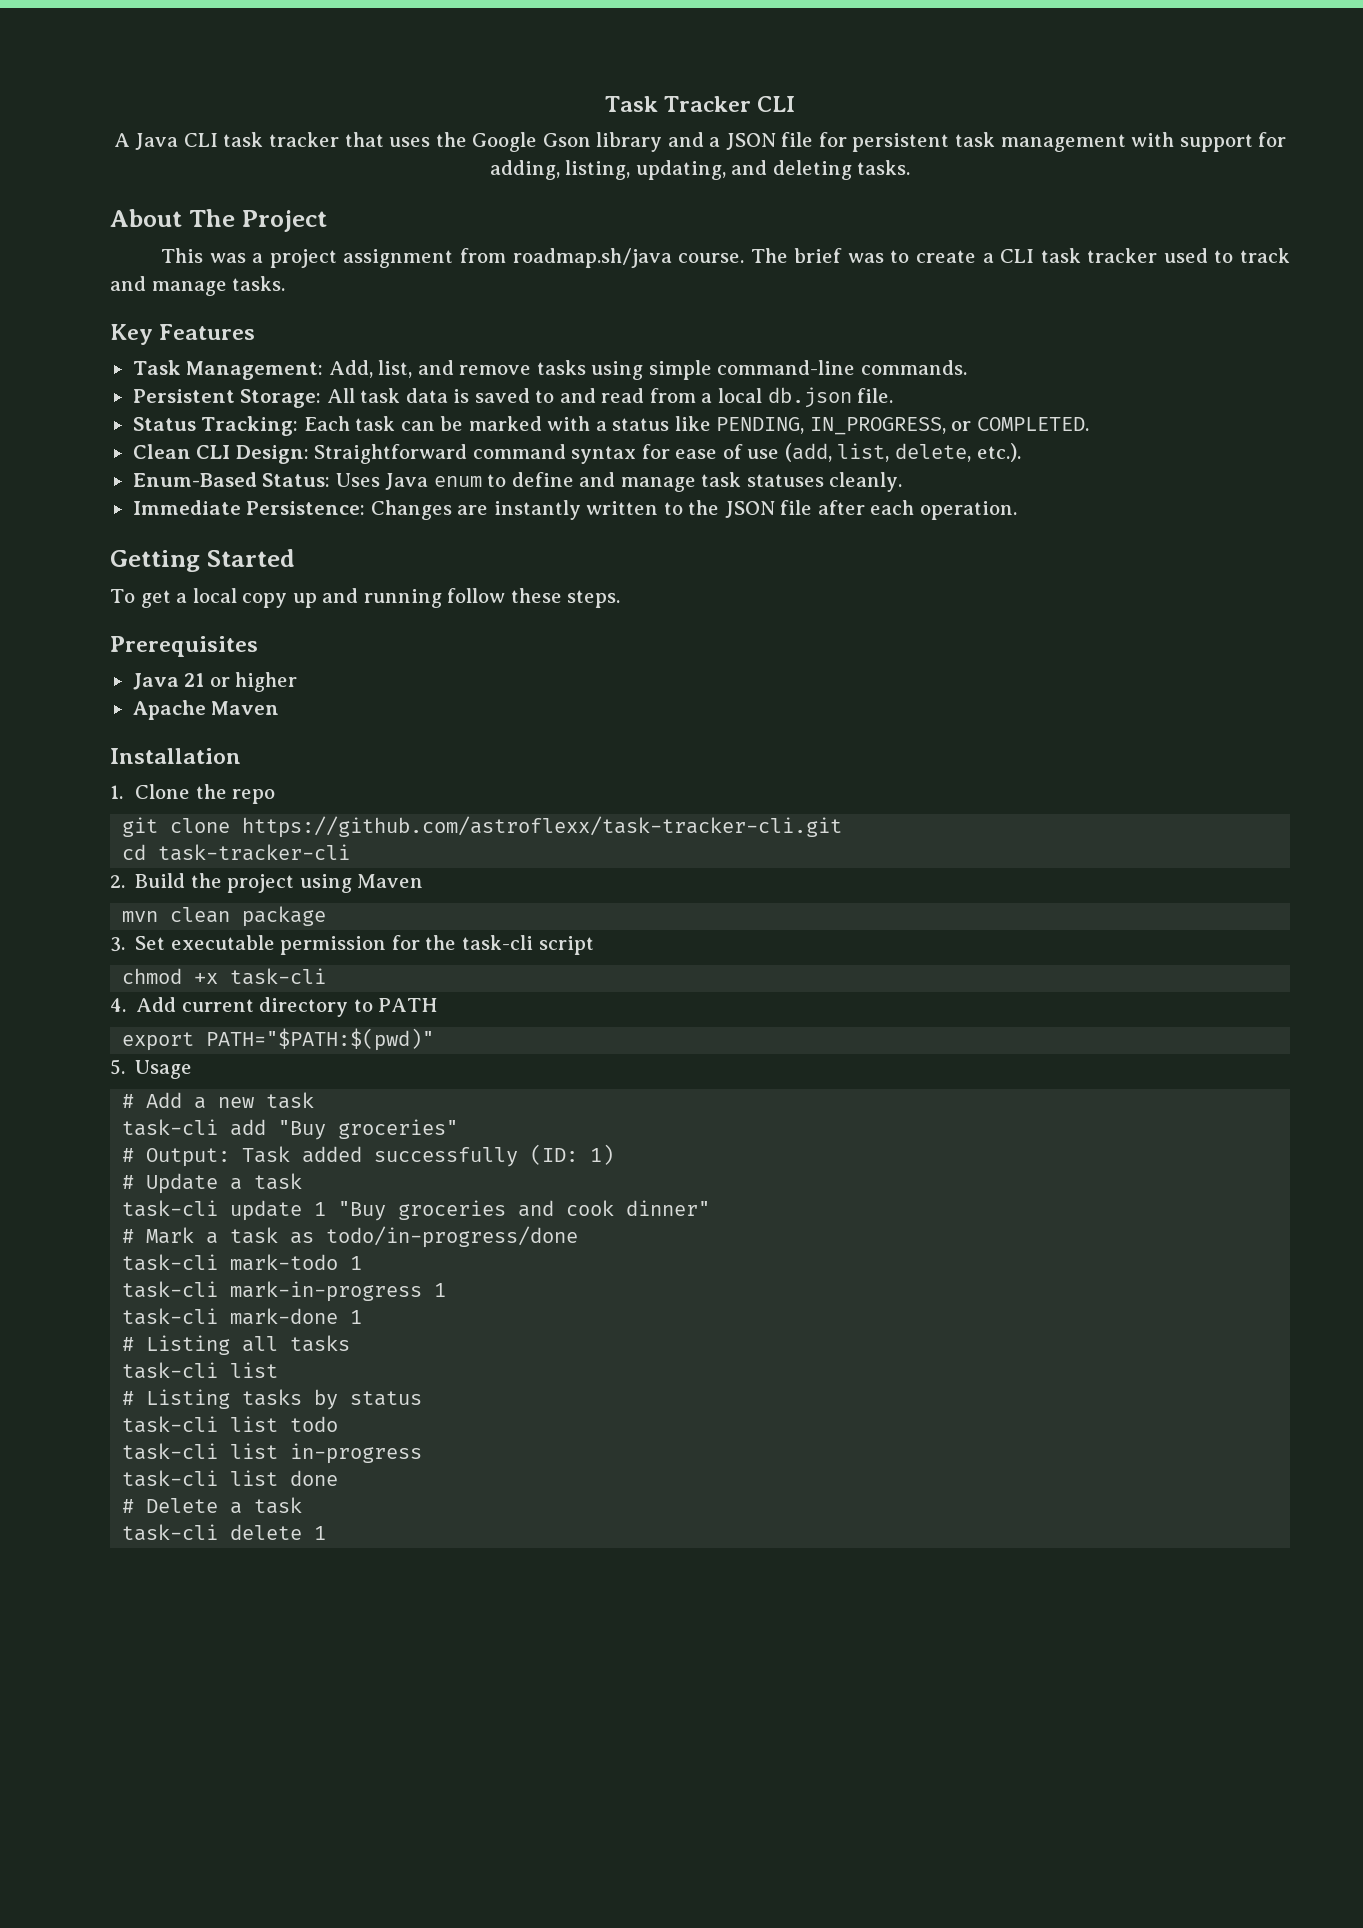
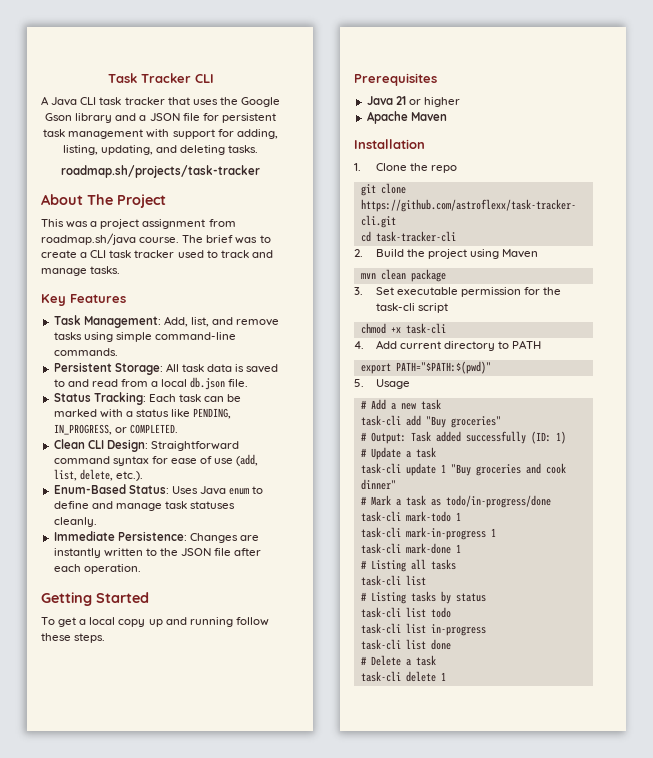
(911, 167) none -> [61,165,260,178] // roadmap.sh/projects/task-tracker

